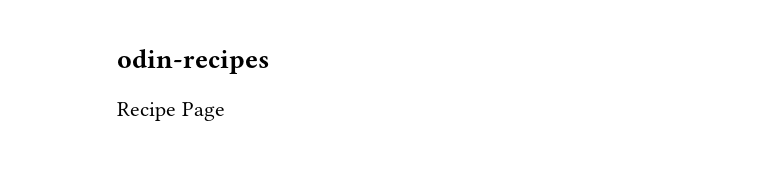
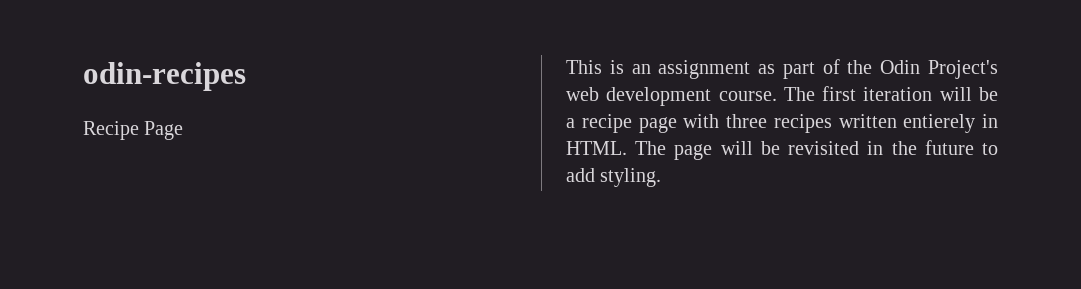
(225, 111) none -> [566,59,998,79] [566,86,998,106] [566,114,998,133] [566,140,998,160] [566,168,662,187] // This is an assignment as part of the Odin Project's web development course. The first iteration will be a recipe page with three recipes written entierely in HTML. The page will be revisited in the future to add styling.

